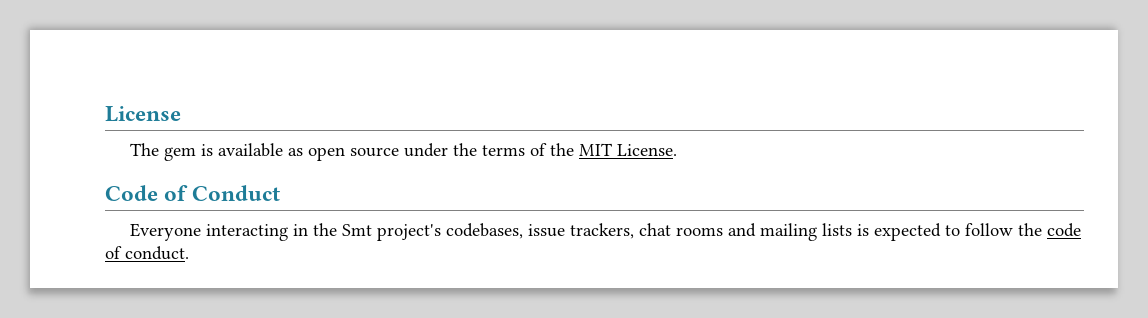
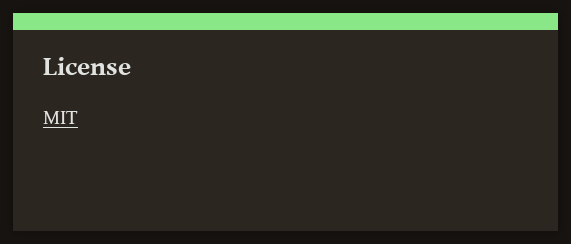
[130,143,678,161] [105,185,281,201] [130,223,1082,241] [105,246,189,260] The gem is available as open source under the terms of the MIT License. // Code of Conduct // Everyone interacting in the Smt project's codebases, issue trackers, chat rooms and mailing lists is expected to follow the code of conduct. -> [43,111,78,124] MIT

